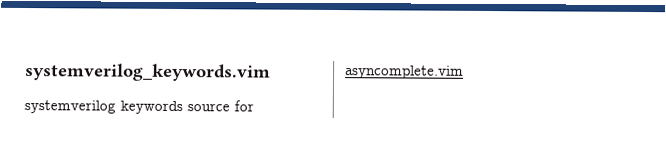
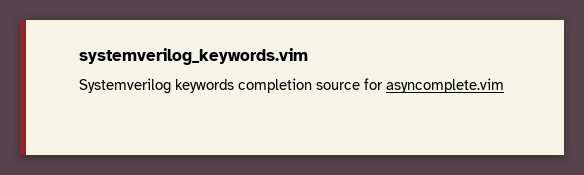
[24,100,183,115] systemverilog keywords -> [79,78,312,94] Systemverilog keywords completion

